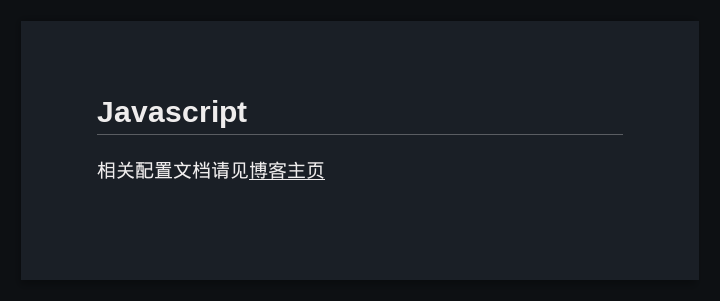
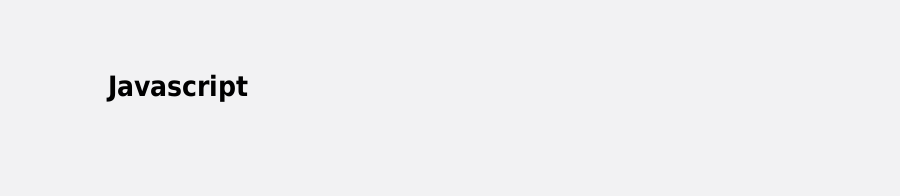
[97,161,325,179] // 相关配置文档请见博客主页 -> (248, 88) none

